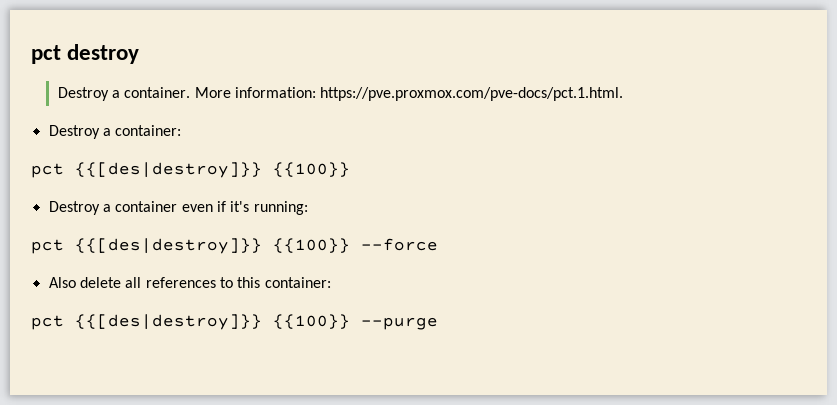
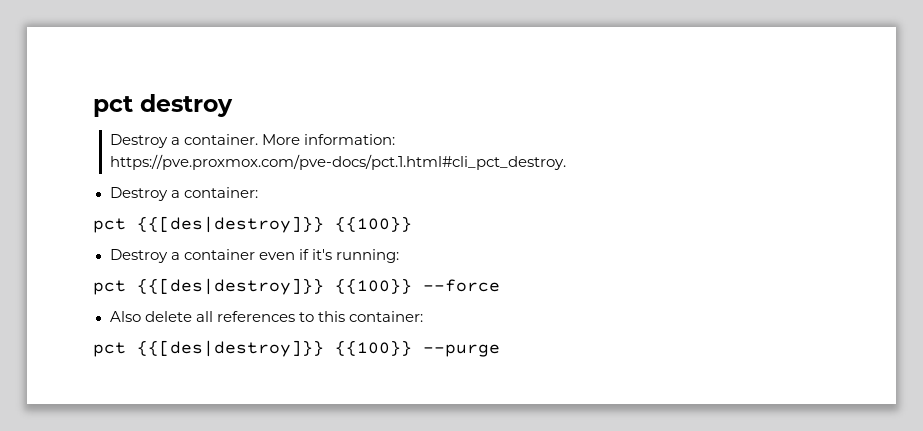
[320,87,624,101] https://pve.proxmox.com/pve-docs/pct.1.html. -> [109,154,566,170] https://pve.proxmox.com/pve-docs/pct.1.html#cli_pct_destroy.

